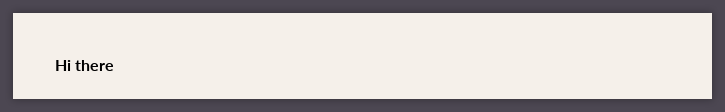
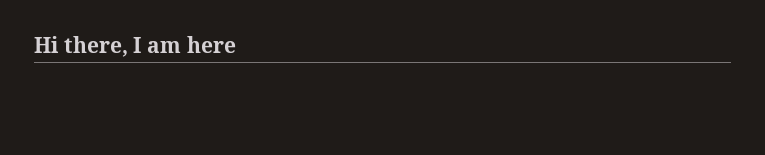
[75,60,115,71] there -> [63,36,236,57] there, I am here

